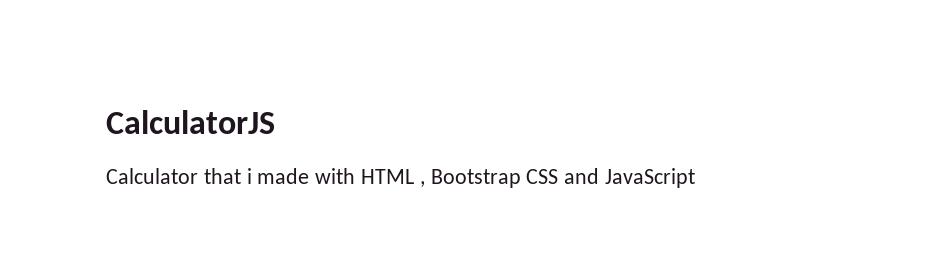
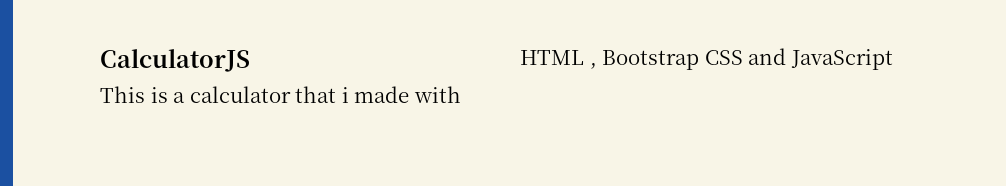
[106,168,198,184] Calculator -> [100,86,291,103] This is a calculator

